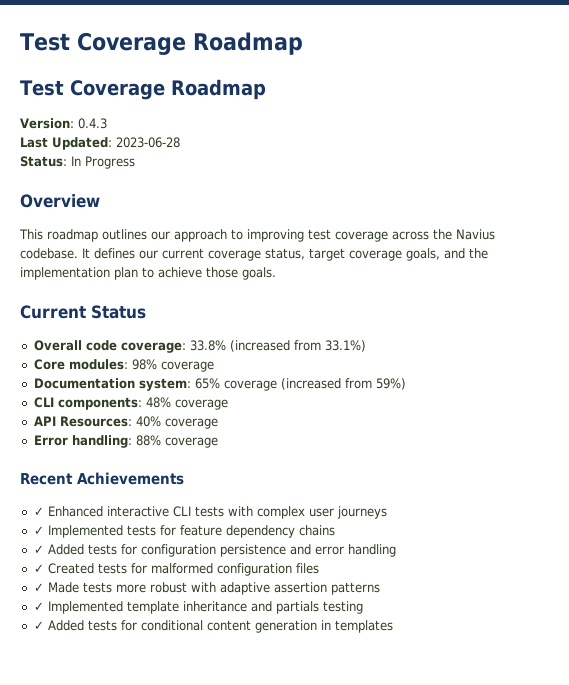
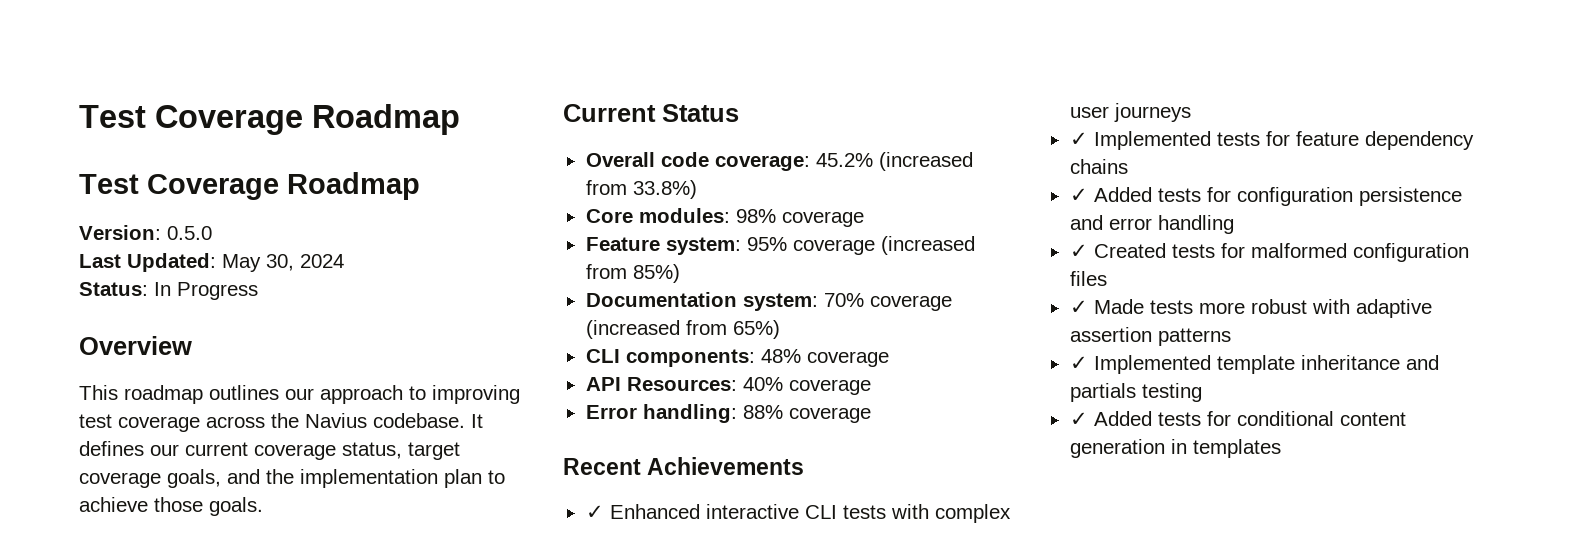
[78,118,107,129] 0.4.3 -> [167,226,212,240] 0.5.0
[116,137,180,148] 2023-06-28 -> [222,254,344,272] May 30, 2024
[189,340,366,352] 33.8% (increased from 33.1%) -> [815,152,973,171] [585,180,697,199] 45.2% (increased from 33.8%)
[33,378,406,391] Documentation system: 65% coverage (increased from 59%) -> [585,236,975,255] [585,264,680,283] [585,292,952,311] [585,320,780,339] Feature system: 95% coverage (increased from 85%) // Documentation system: 70% coverage (increased from 65%)

